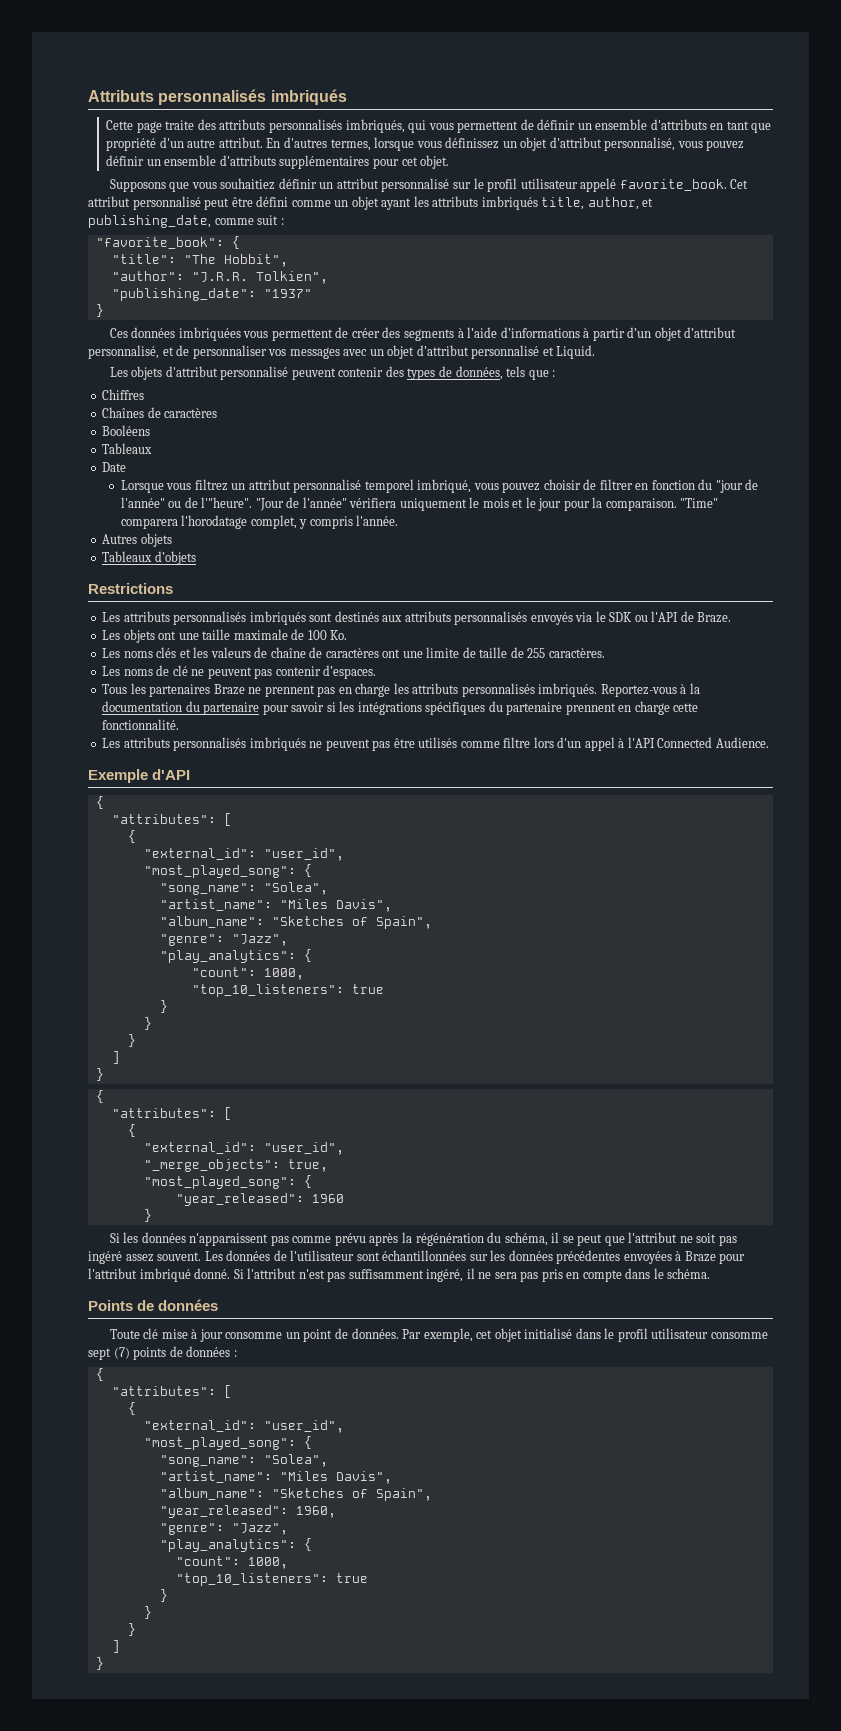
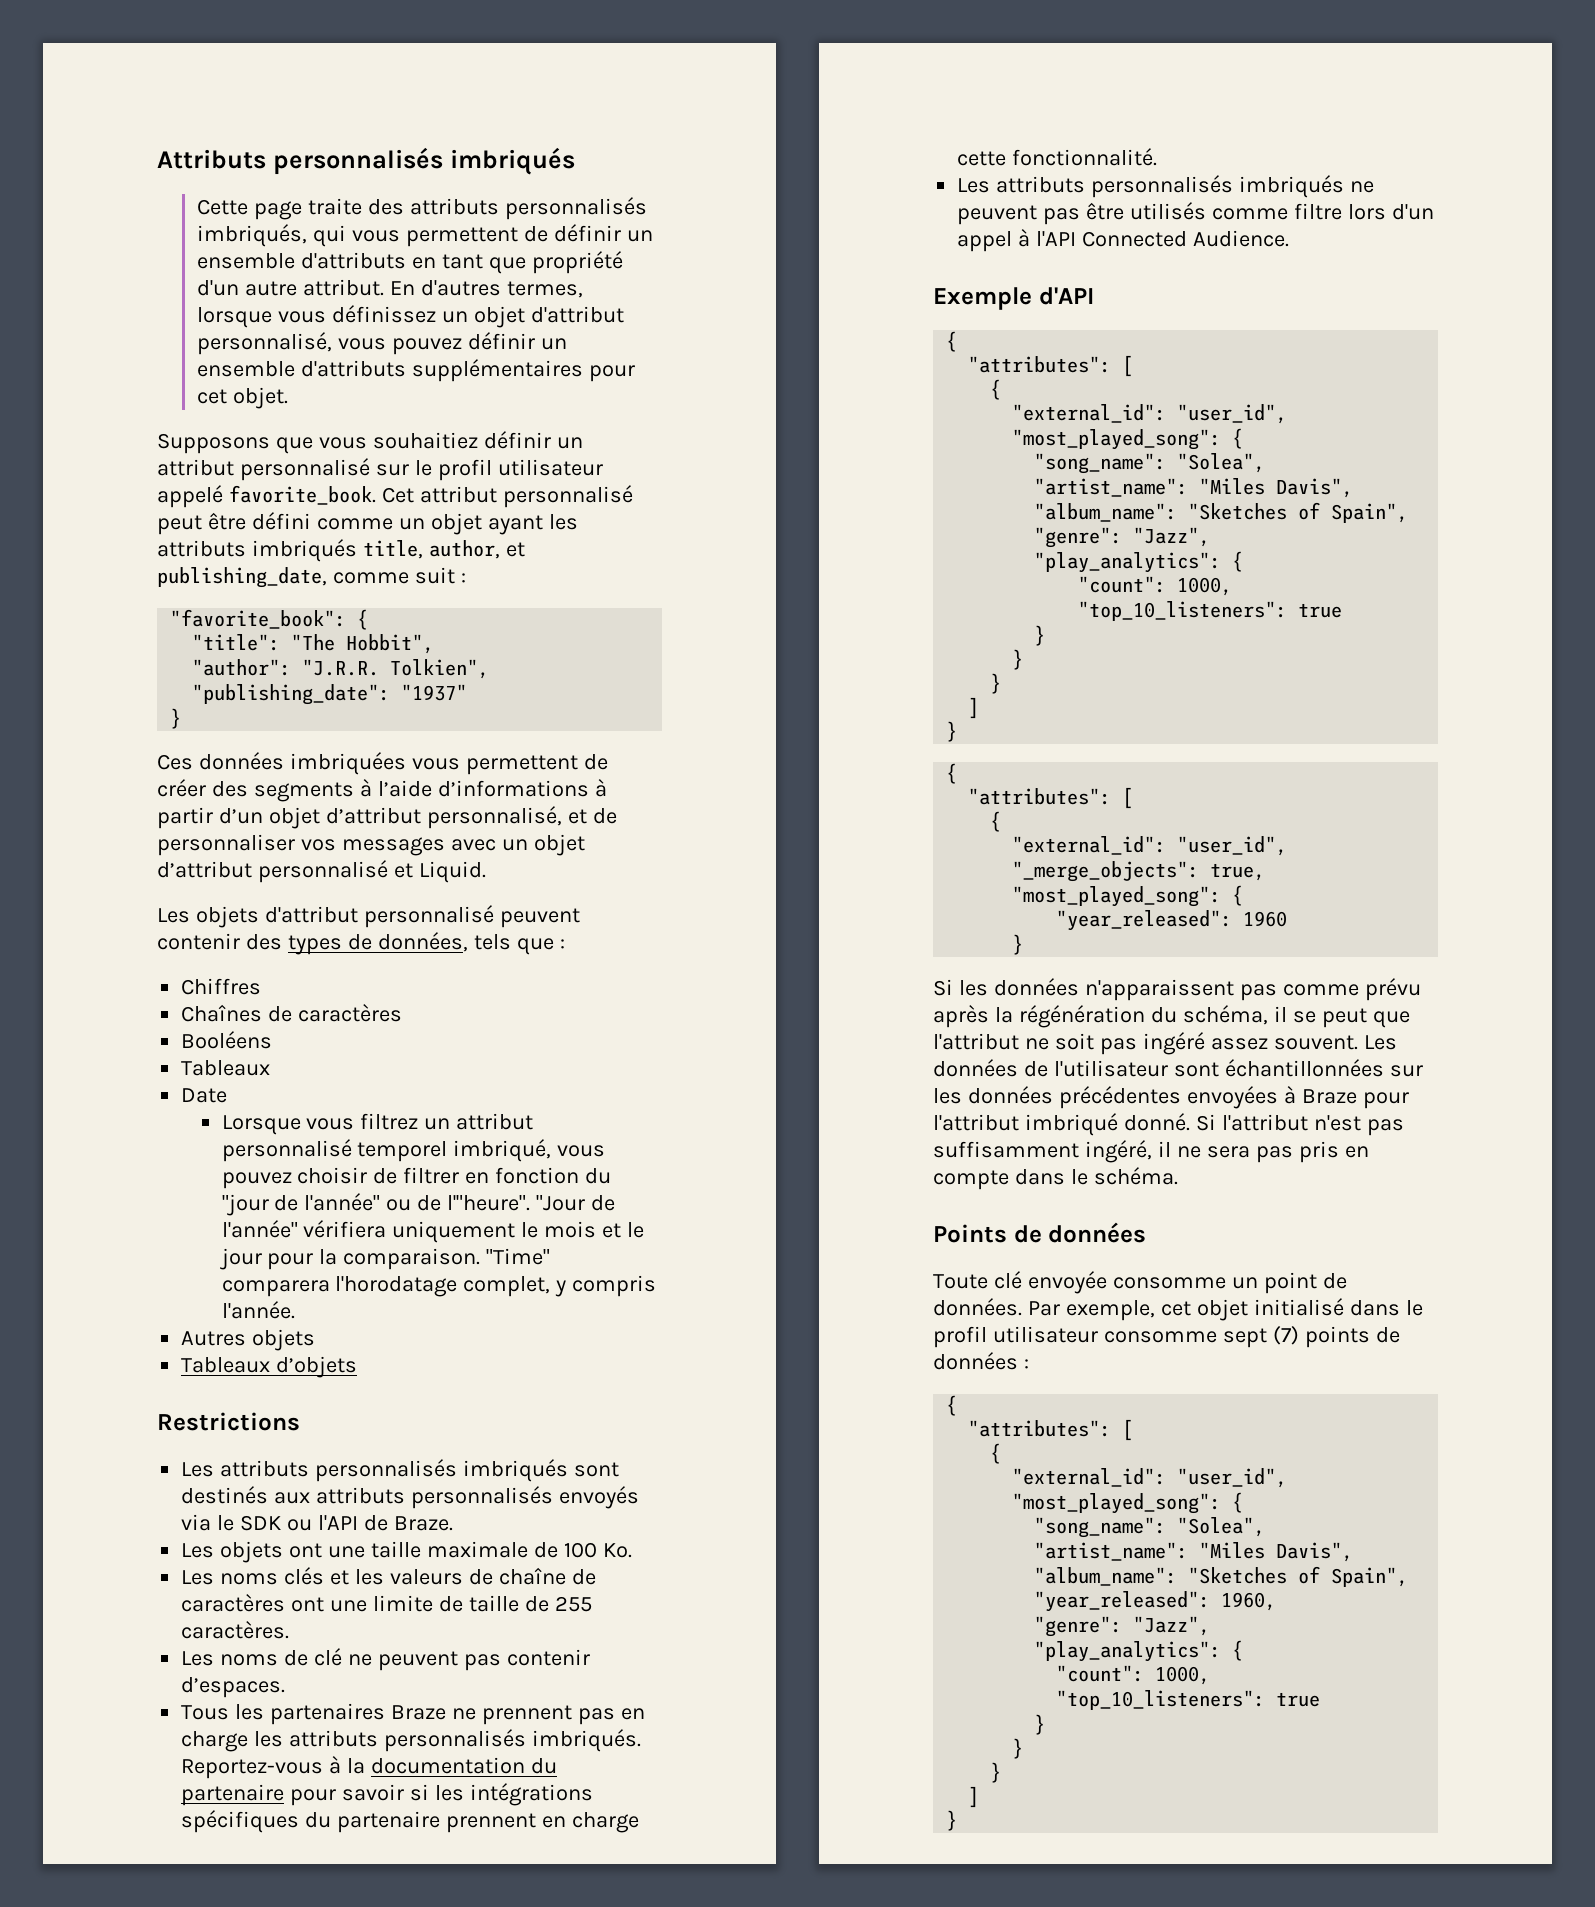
[161,1329,223,1342] mise à jour -> [1027,1271,1107,1294] envoyée

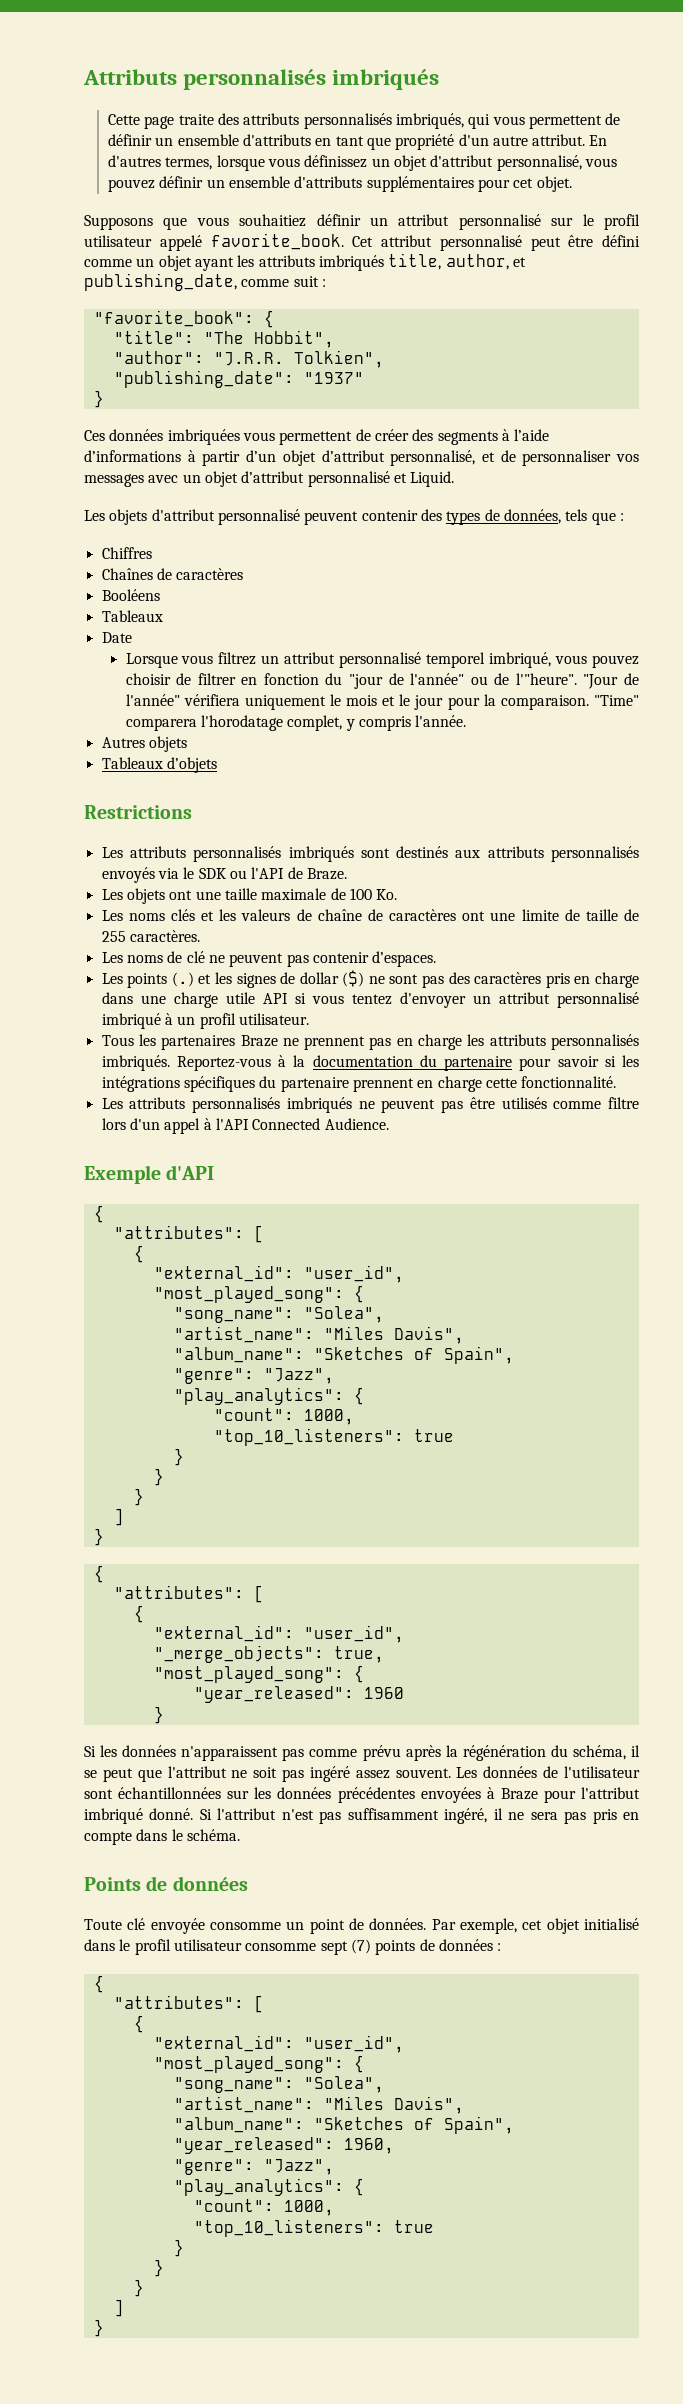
(286, 1687) none -> [101,970,639,988] [101,992,640,1008] [101,1013,309,1029] // Les points (.) et les signes de dollar ($) ne sont pas des caractères pris en charge dans une charge utile API si vous tentez d'envoyer un attribut personnalisé imbriqué à un profil utilisateur.

